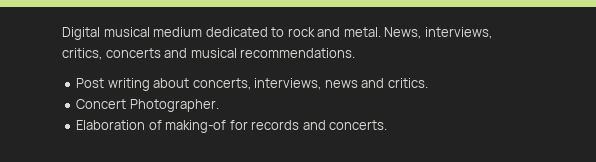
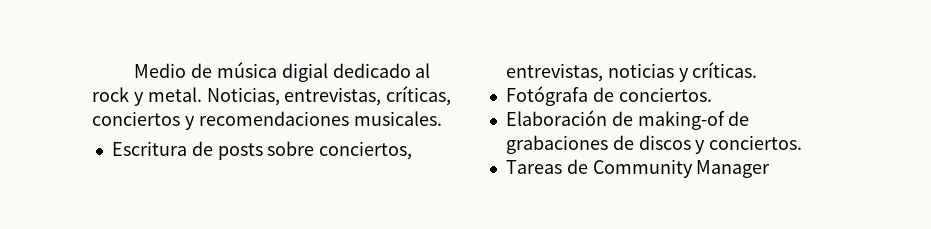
[62,27,492,40] [62,48,356,60] [76,78,428,91] [76,99,219,112] [76,120,388,133] Digital musical medium dedicated to rock and metal. News, interviews, critics, concerts and musical recommendations. // Post writing about concerts, interviews, news and critics. // Concert Photographer. // Elaboration of making-of for records and concerts. -> [134,62,431,82] [92,86,452,106] [92,111,442,130] [111,141,413,160] [505,62,758,82] [505,86,712,106] [505,110,750,130] [505,135,803,154] [505,159,771,178] Medio de música digial dedicado al rock y metal. Noticias, entrevistas, críticas, conciertos y recomendaciones musicales. // Escritura de posts sobre conciertos, entrevistas, noticias y críticas. // Fotógrafa de conciertos. // Elaboración de making-of de grabaciones de discos y conciertos. // Tareas de Community Manager

